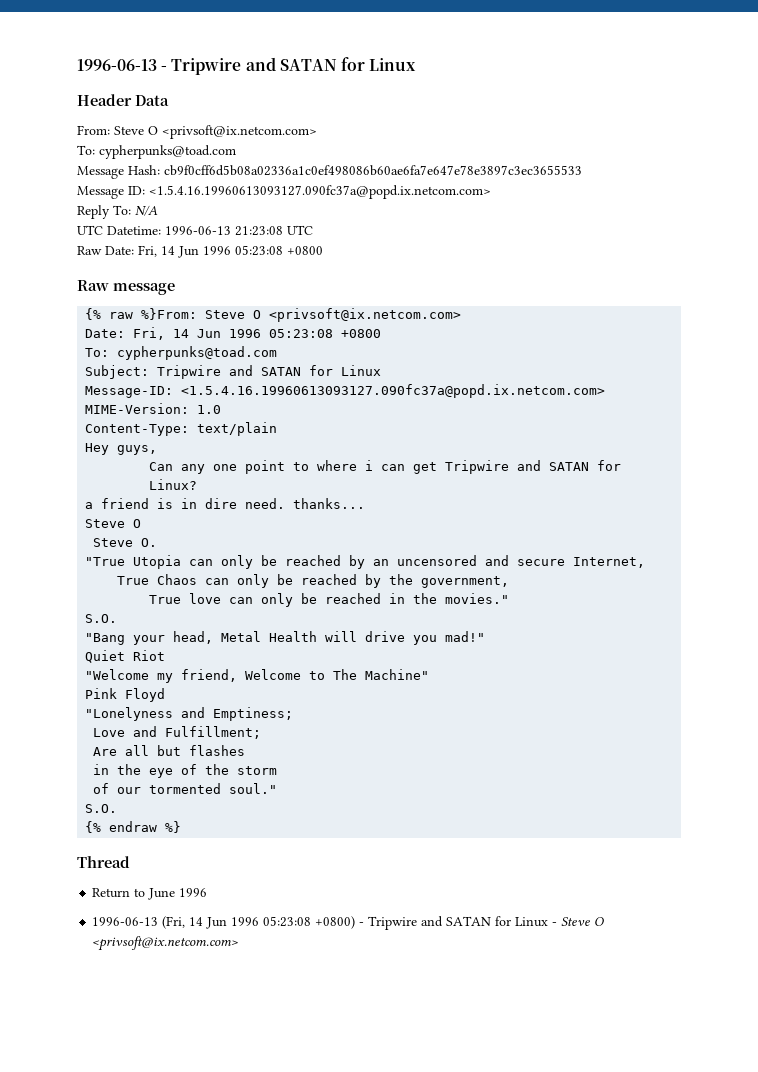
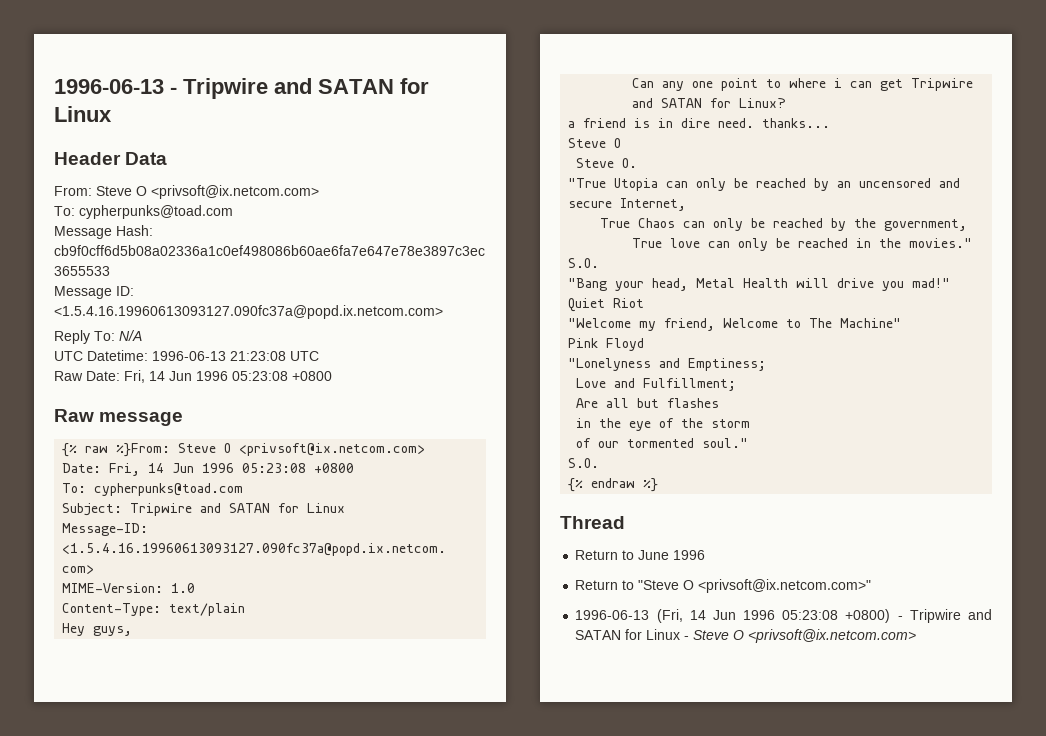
(208, 892) none -> [575,579,872,593] // Return to "Steve O <privsoft@ix.netcom.com>"

